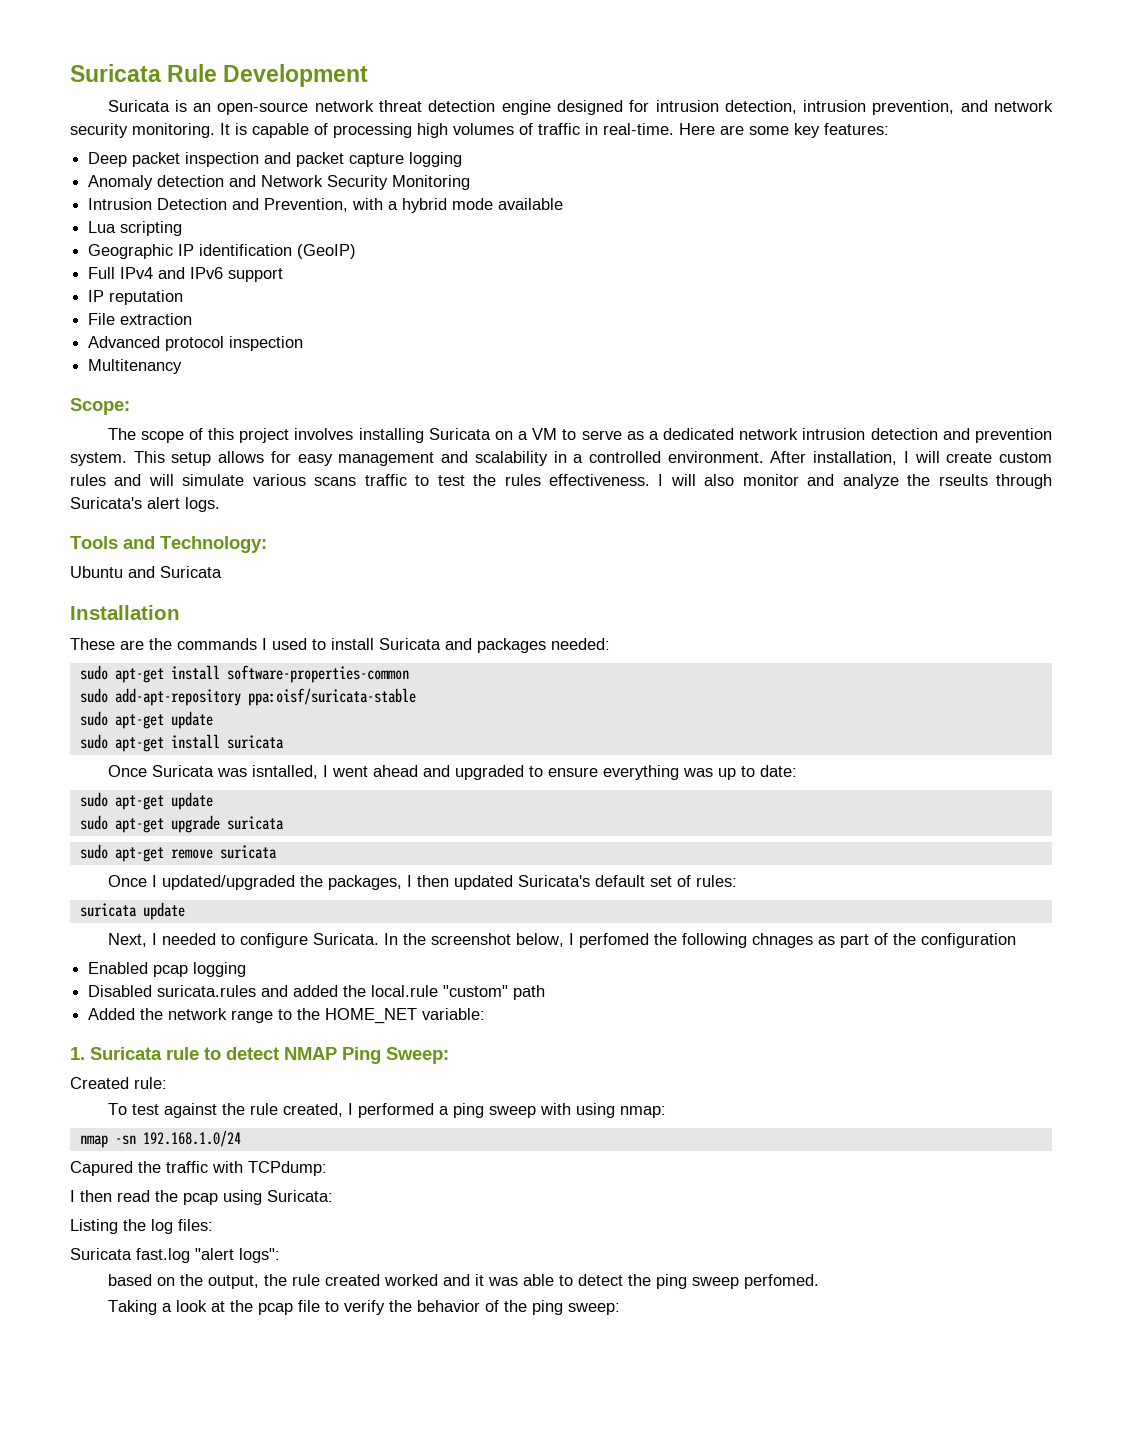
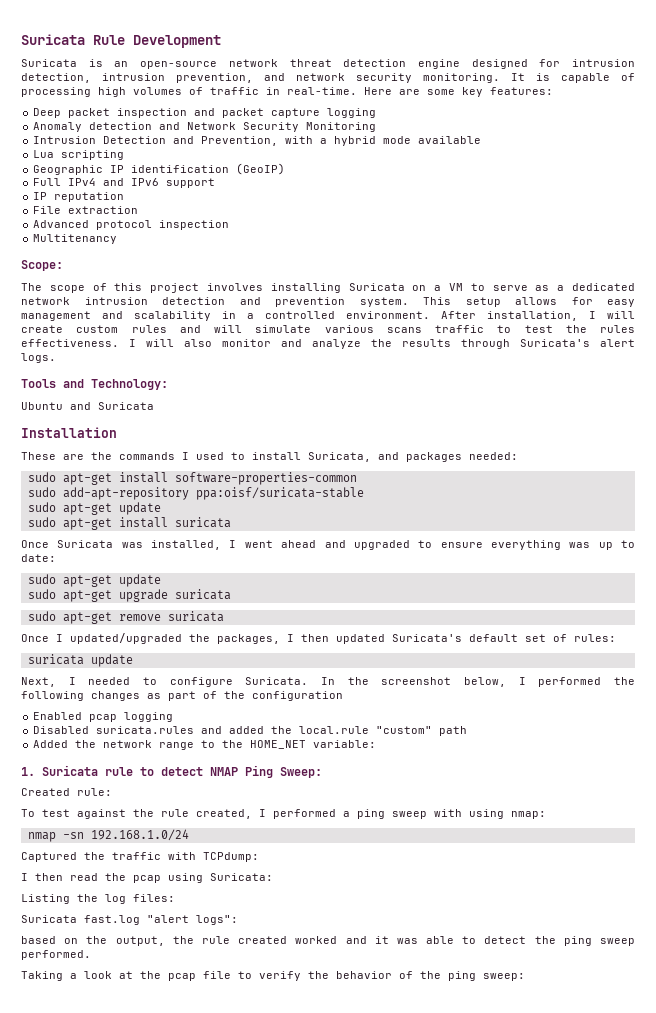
[938,474,988,486] rseults -> [402,339,451,347] results
[379,638,441,650] Suricata -> [308,452,371,462] Suricata,
[251,765,318,779] isntalled, -> [151,540,222,550] installed,
[578,933,649,948] perfomed -> [538,677,602,687] performed
[751,933,813,948] chnages -> [91,691,140,701] changes
[70,1161,133,1176] Capured -> [21,852,77,862] Captured
[743,1274,819,1289] perfomed. -> [21,950,91,960] performed.

